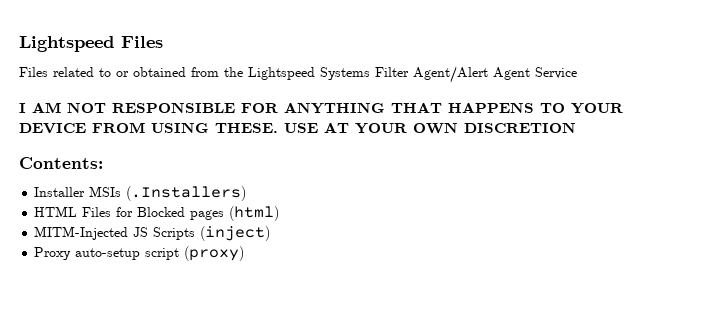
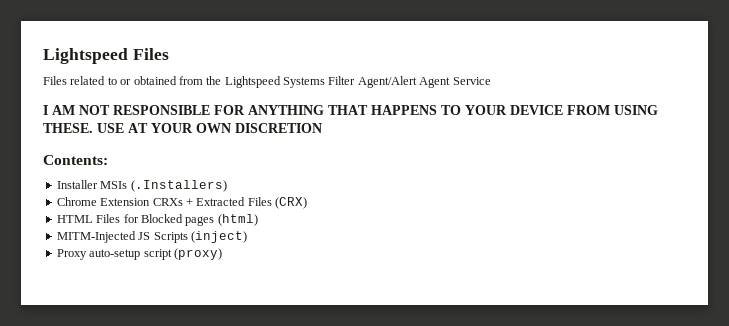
(247, 193) none -> [56,197,307,209] // Chrome Extension CRXs + Extracted Files (CRX)

